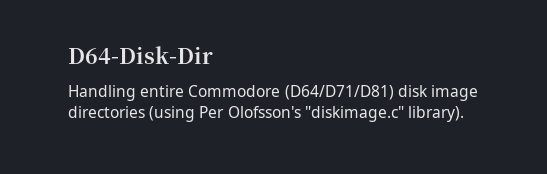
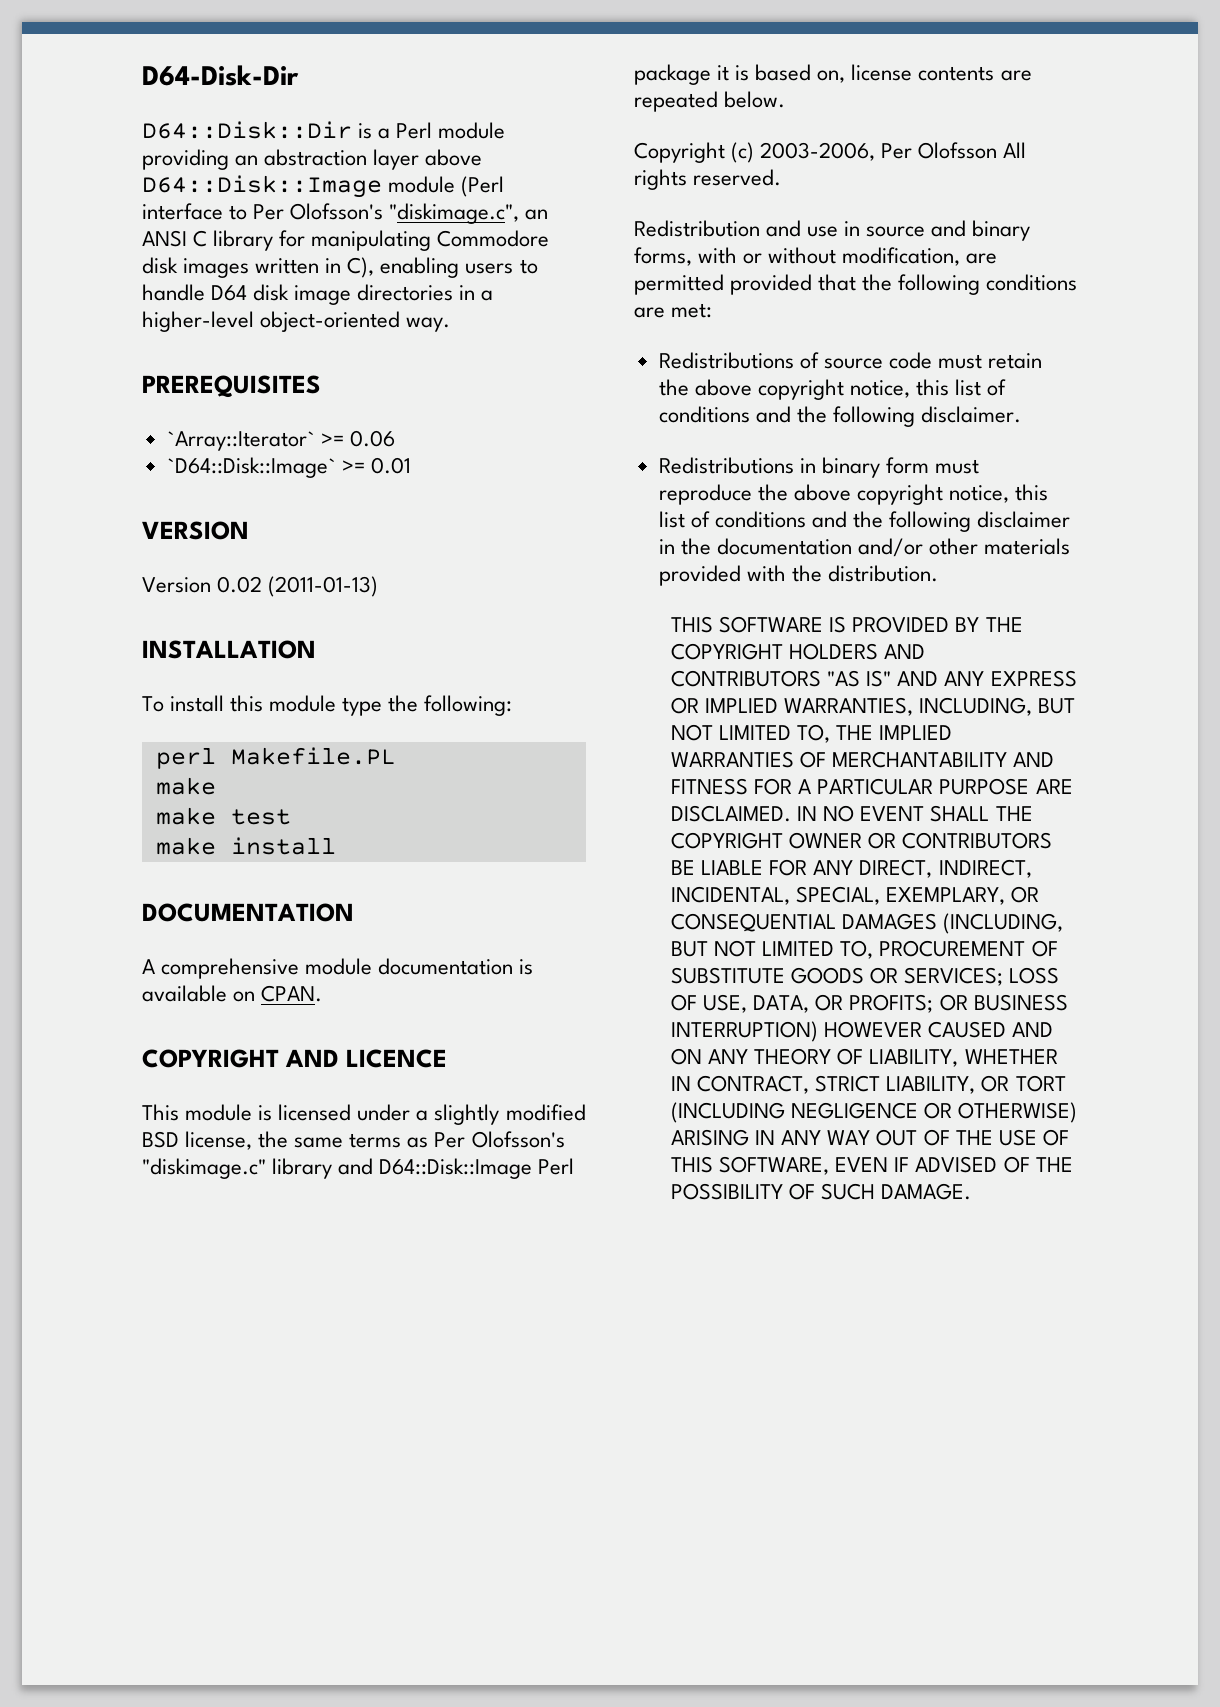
[68,85,478,101] [68,106,464,122] Handling entire Commodore (D64/D71/D81) disk image directories (using Per Olofsson's "diskimage.c" library). -> [142,121,506,139] [142,149,483,170] [142,175,505,198] [142,203,549,224] [142,230,550,251] [142,257,538,278] [142,284,494,305] [142,311,451,332] [142,375,321,398] [166,430,395,451] [166,457,411,478] [142,521,249,540] [142,576,379,597] [142,640,316,659] [142,695,513,716] [155,747,396,769] [155,777,216,795] [155,807,291,825] [155,837,336,855] [142,903,354,922] [142,958,534,979] [142,985,323,1002] [142,1049,448,1068] [142,1104,586,1125] [142,1131,565,1150] [142,1158,575,1179] [634,64,1032,85] [634,91,786,112] [634,142,1027,163] [634,169,782,190] [634,220,1031,241] [634,247,998,266] [634,274,1078,295] [634,303,713,318] [658,352,1043,369] [658,379,1007,400] [658,406,1022,427] [658,457,980,478] [658,484,1049,505] [658,511,1071,532] [658,538,1071,557] [658,565,938,586] [671,616,1023,633] [671,643,926,660] [671,670,1077,687] [671,697,1076,716] [671,724,953,743] [671,751,1055,768] [671,778,1073,795] [671,805,1033,822] [671,832,1053,849] [671,859,1032,878] [671,886,1040,905] [671,913,1064,934] [671,940,1058,959] [671,967,1060,986] [671,994,1068,1013] [671,1021,1054,1042] [671,1048,1058,1067] [671,1075,1066,1094] [671,1102,1078,1123] [671,1129,1069,1146] [671,1156,1073,1175] [671,1183,972,1200] D64::Disk::Dir is a Perl module providing an abstraction layer above D64::Disk::Image module (Perl interface to Per Olofsson's "diskimage.c", an ANSI C library for manipulating Commodore disk images written in C), enabling users to handle D64 disk image directories in a higher-level object-oriented way. // PREREQUISITES // `Array::Iterator` >= 0.06 // `D64::Disk::Image` >= 0.01 // VERSION // Version 0.02 (2011-01-13) // INSTALLATION // To install this module type the following: // perl Makefile.PL // make // make test // make install // DOCUMENTATION // A comprehensive module documentation is available on CPAN. // COPYRIGHT AND LICENCE // This module is licensed under a slightly modified BSD license, the same terms as Per Olofsson's "diskimage.c" library and D64::Disk::Image Perl package it is based on, license contents are repeated below. // Copyright (c) 2003-2006, Per Olofsson All rights reserved. // Redistribution and use in source and binary forms, with or without modification, are permitted provided that the following conditions are met: // Redistributions of source code must retain the above copyright notice, this list of conditions and the following disclaimer. // Redistributions in binary form must reproduce the above copyright notice, this list of conditions and the following disclaimer in the documentation and/or other materials provided with the distribution. // THIS SOFTWARE IS PROVIDED BY THE COPYRIGHT HOLDERS AND CONTRIBUTORS "AS IS" AND ANY EXPRESS OR IMPLIED WARRANTIES, INCLUDING, BUT NOT LIMITED TO, THE IMPLIED WARRANTIES OF MERCHANTABILITY AND FITNESS FOR A PARTICULAR PURPOSE ARE DISCLAIMED. IN NO EVENT SHALL THE COPYRIGHT OWNER OR CONTRIBUTORS BE LIABLE FOR ANY DIRECT, INDIRECT, INCIDENTAL, SPECIAL, EXEMPLARY, OR CONSEQUENTIAL DAMAGES (INCLUDING, BUT NOT LIMITED TO, PROCUREMENT OF SUBSTITUTE GOODS OR SERVICES; LOSS OF USE, DATA, OR PROFITS; OR BUSINESS INTERRUPTION) HOWEVER CAUSED AND ON ANY THEORY OF LIABILITY, WHETHER IN CONTRACT, STRICT LIABILITY, OR TORT (INCLUDING NEGLIGENCE OR OTHERWISE) ARISING IN ANY WAY OUT OF THE USE OF THIS SOFTWARE, EVEN IF ADVISED OF THE POSSIBILITY OF SUCH DAMAGE.

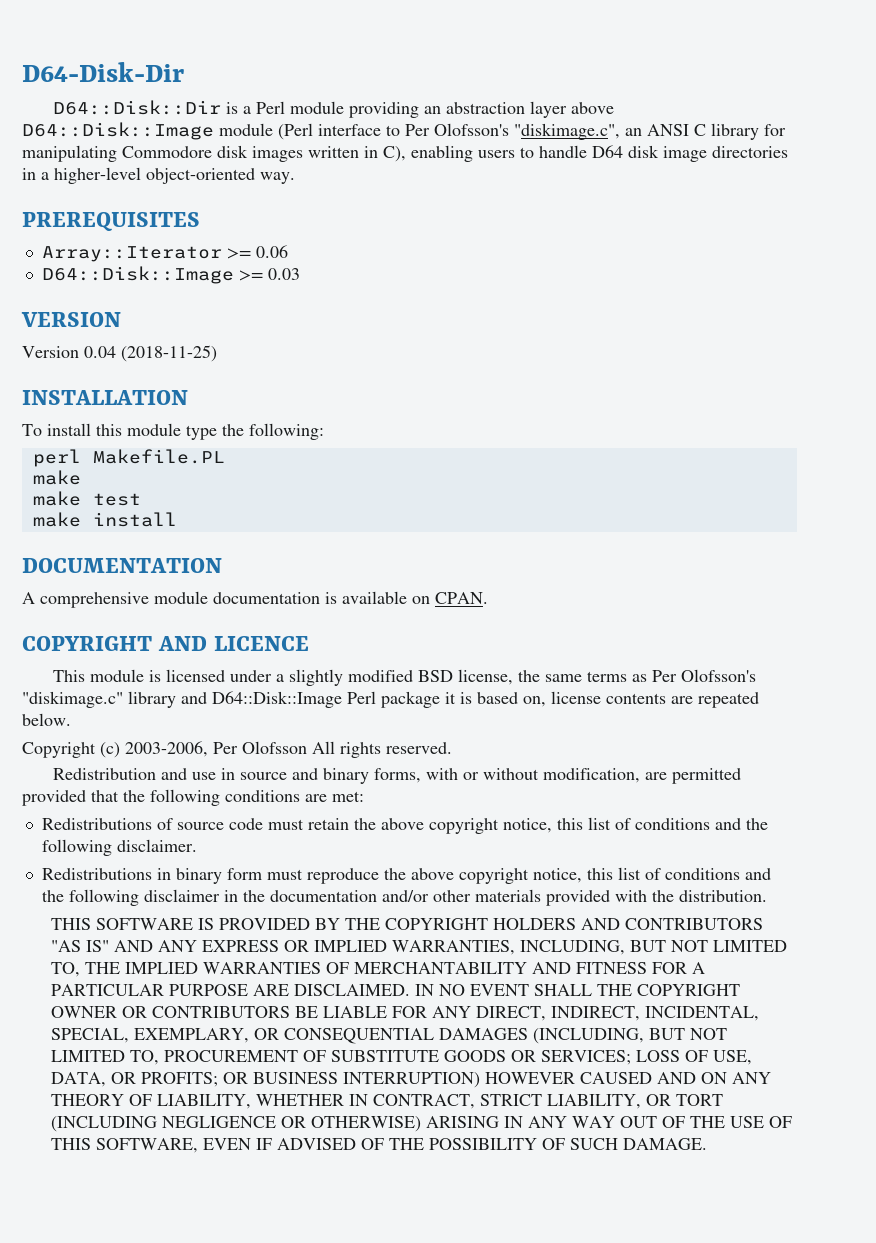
[166,431,315,451] `Array::Iterator` -> [41,246,222,262] Array::Iterator
[166,457,411,478] `D64::Disk::Image` >= 0.01 -> [41,266,300,284] D64::Disk::Image >= 0.03
[217,576,379,597] 0.02 (2011-01-13) -> [84,345,217,362] 0.04 (2018-11-25)

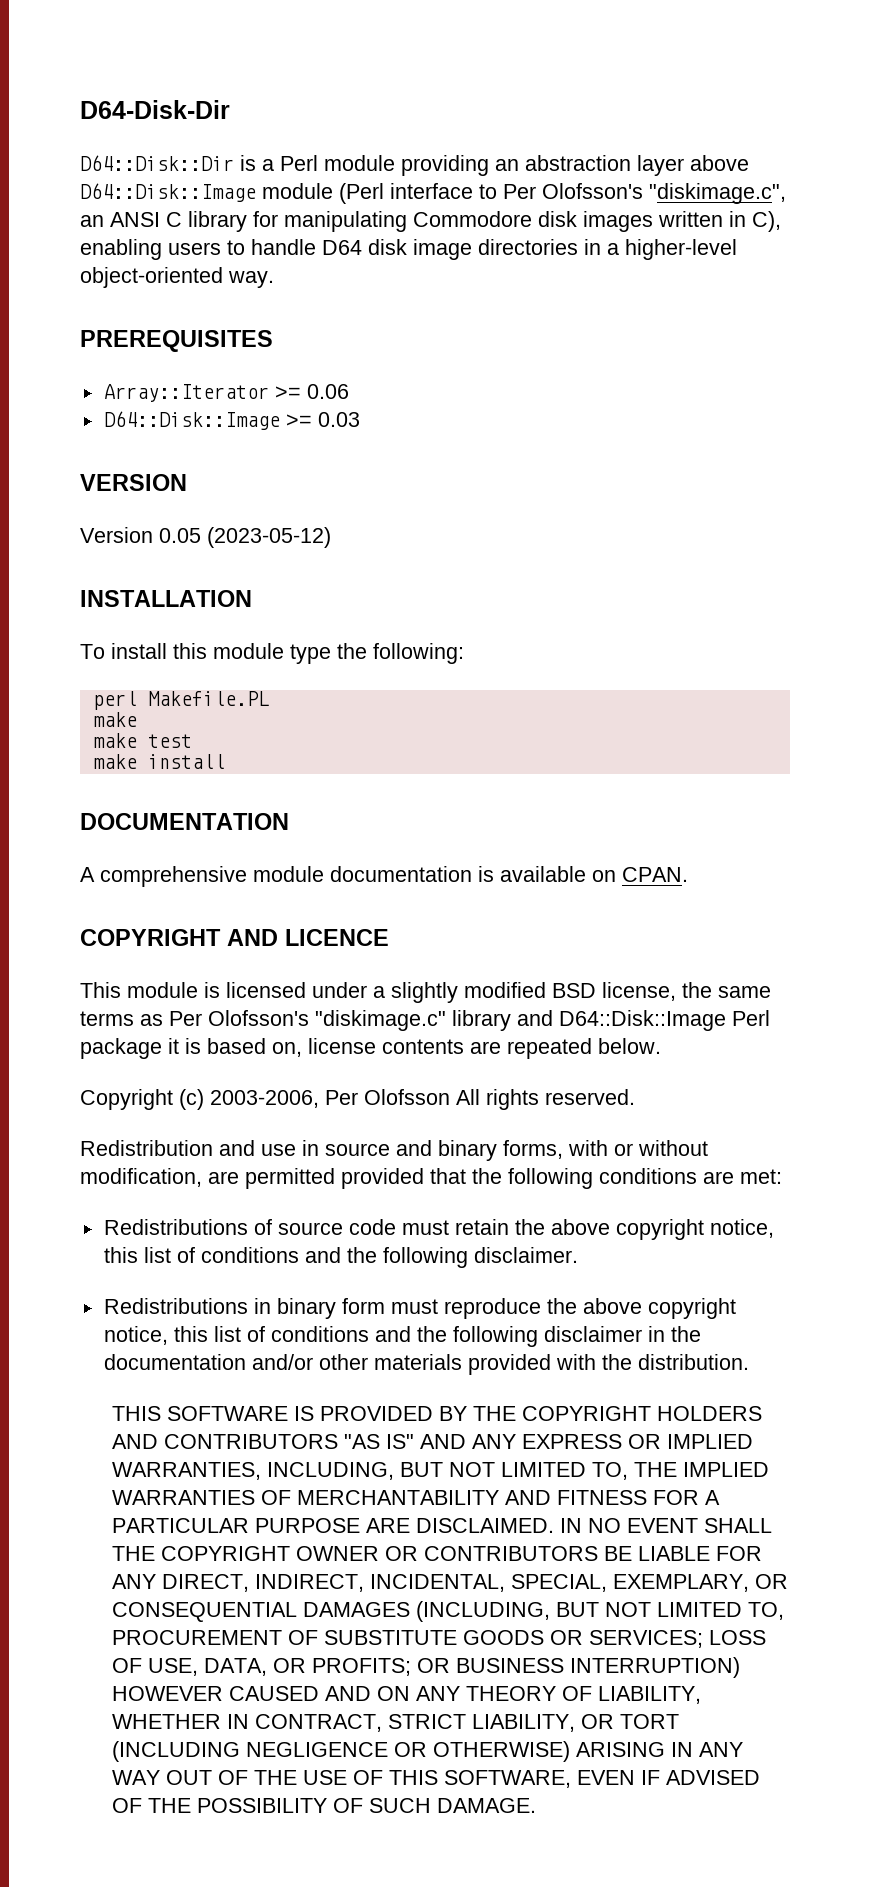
[84,345,217,362] 0.04 (2018-11-25) -> [159,527,331,548] 0.05 (2023-05-12)

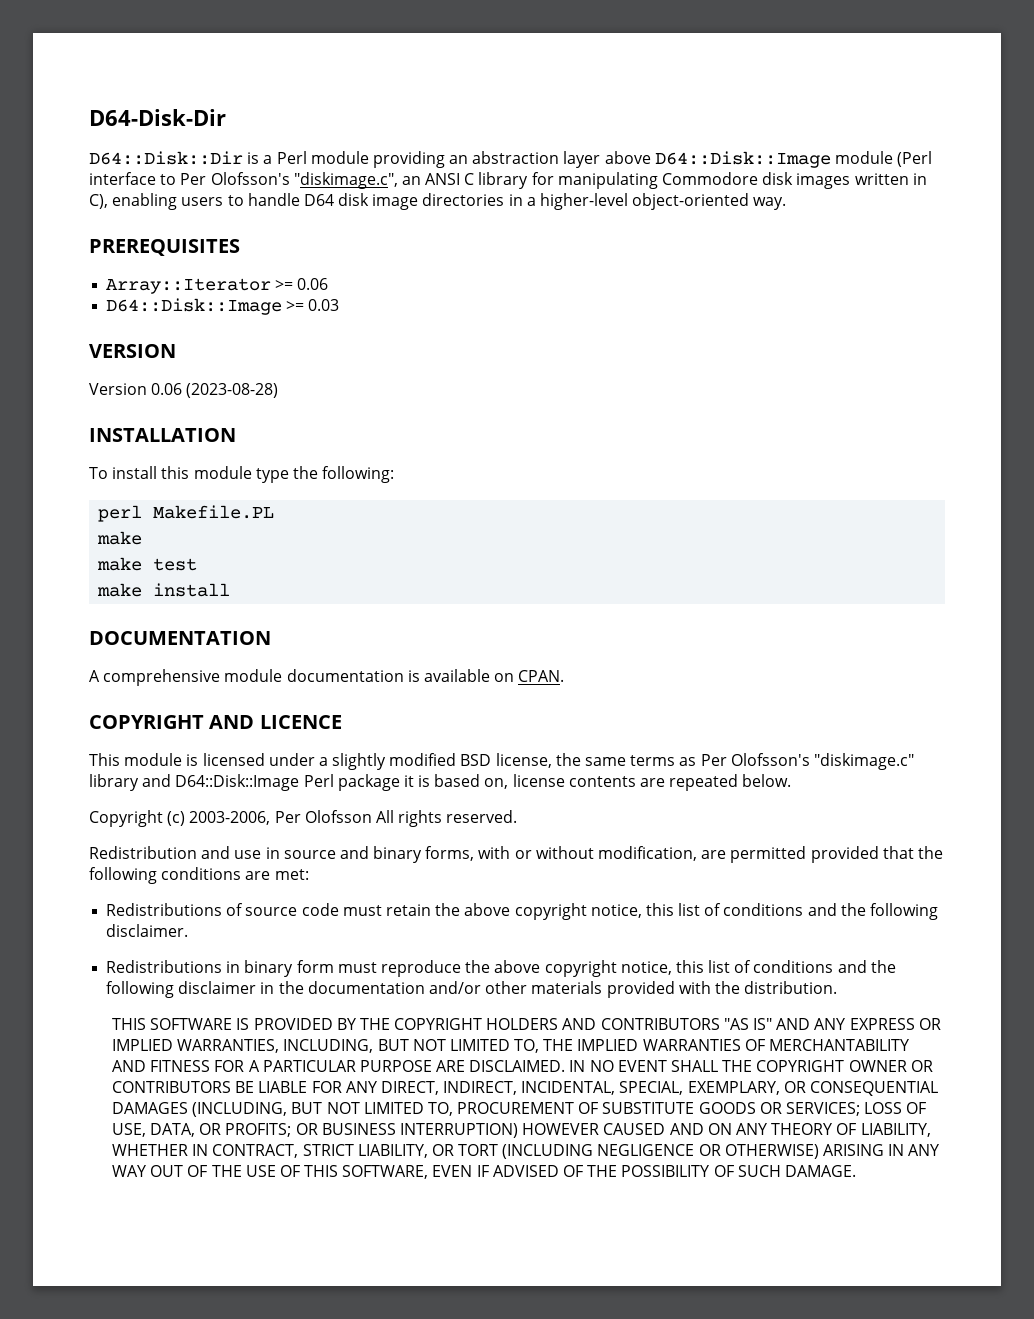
[159,527,331,548] 0.05 (2023-05-12) -> [151,383,279,398] 0.06 (2023-08-28)

